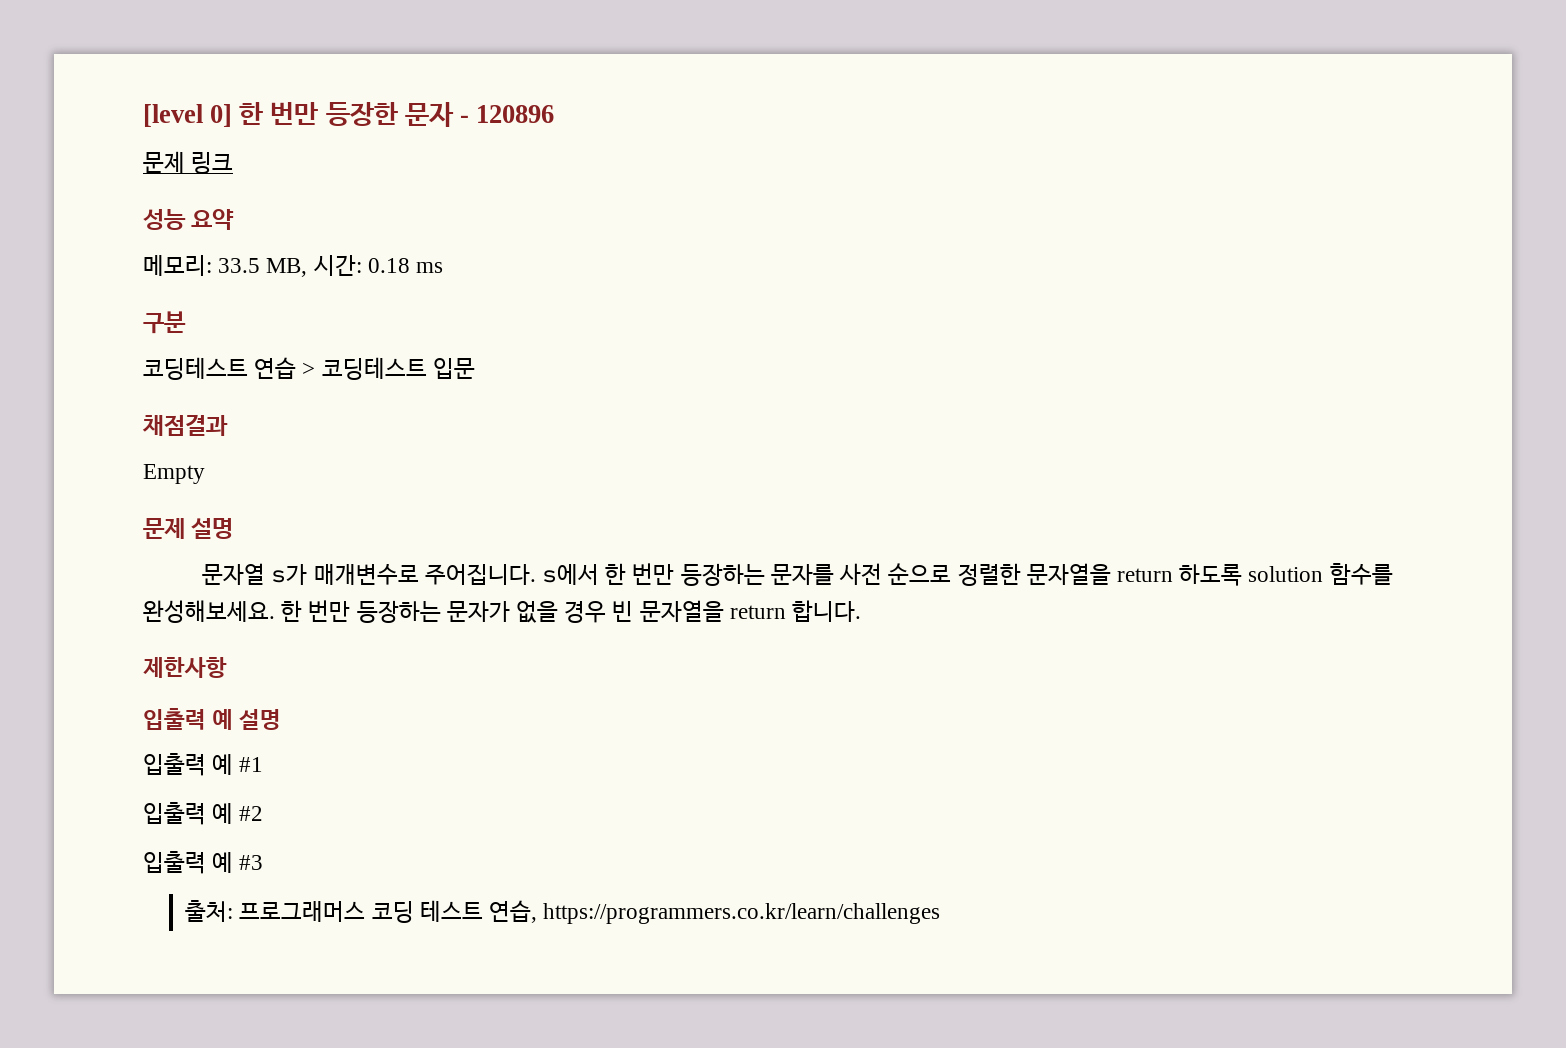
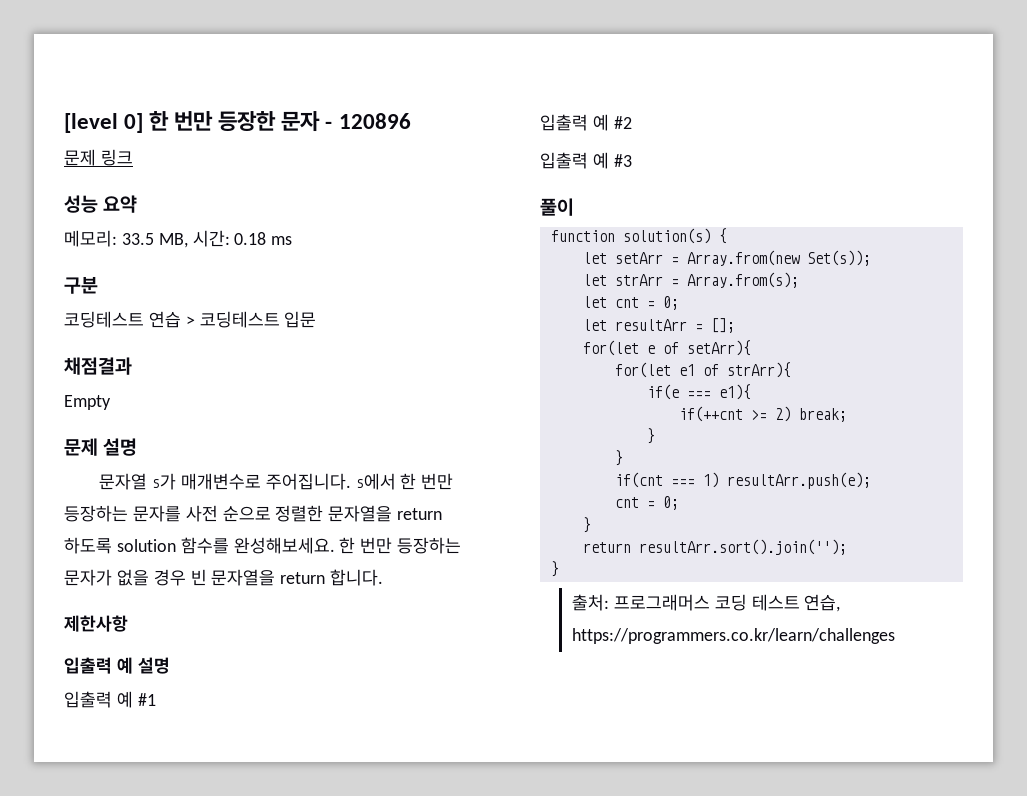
(264, 862) none -> [540,198,574,216] [550,228,727,244] [582,250,871,266] [582,272,799,288] [582,296,679,310] [582,318,735,333] [582,340,751,356] [614,362,791,378] [646,384,751,400] [678,406,847,422] [646,428,655,444] [614,450,623,466] [614,472,871,489] [614,496,679,510] [582,517,591,533] [582,539,847,555] [550,561,559,577] // 풀이 // function solution(s) { // let setArr = Array.from(new Set(s)); // let strArr = Array.from(s); // let cnt = 0; // let resultArr = []; // for(let e of setArr){ // for(let e1 of strArr){ // if(e === e1){ // if(++cnt >= 2) break; // } // } // if(cnt === 1) resultArr.push(e); // cnt = 0; // } // return resultArr.sort().join(''); // }

